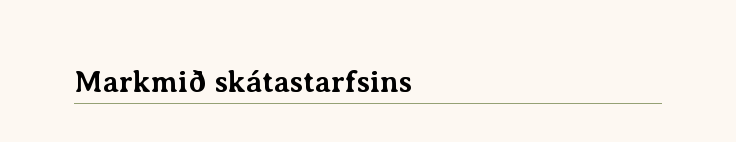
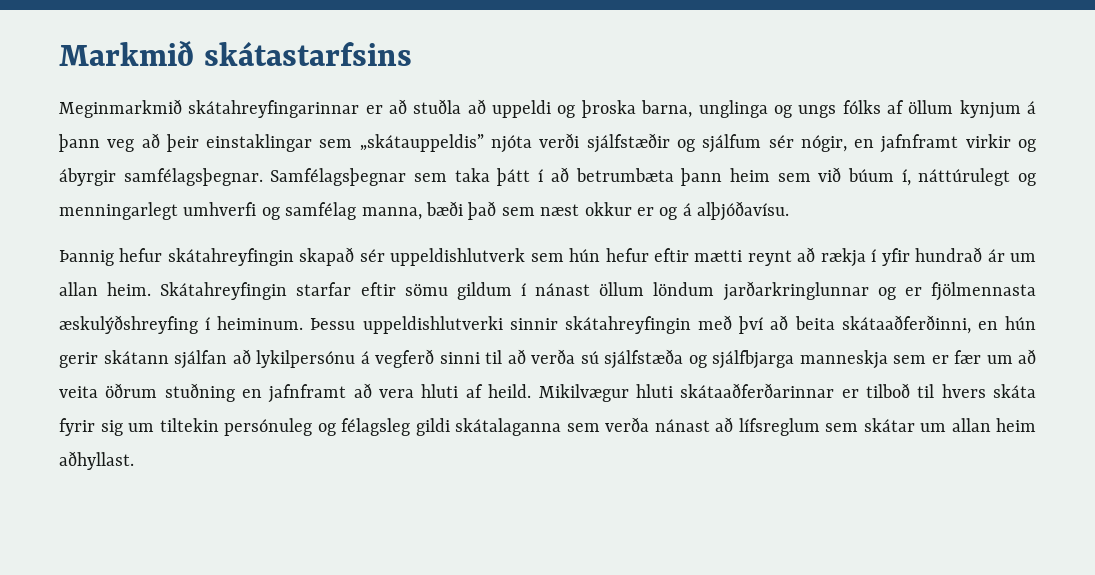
(413, 81) none -> [59,99,1037,119] [58,133,1036,153] [59,167,1036,186] [59,201,790,221] [59,247,1036,267] [59,281,1036,301] [59,315,1037,334] [59,349,1036,369] [59,383,1037,403] [59,417,1036,436] [59,451,134,470] // Meginmarkmið skátahreyfingarinnar er að stuðla að uppeldi og þroska barna, unglinga og ungs fólks af öllum kynjum á þann veg að þeir einstaklingar sem „skátauppeldis” njóta verði sjálfstæðir og sjálfum sér nógir, en jafnframt virkir og ábyrgir samfélagsþegnar. Samfélagsþegnar sem taka þátt í að betrumbæta þann heim sem við búum í, náttúrulegt og menningarlegt umhverfi og samfélag manna, bæði það sem næst okkur er og á alþjóðavísu. // Þannig hefur skátahreyfingin skapað sér uppeldishlutverk sem hún hefur eftir mætti reynt að rækja í yfir hundrað ár um allan heim. Skátahreyfingin starfar eftir sömu gildum í nánast öllum löndum jarðarkringlunnar og er fjölmennasta æskulýðshreyfing í heiminum. Þessu uppeldishlutverki sinnir skátahreyfingin með því að beita skátaaðferðinni, en hún gerir skátann sjálfan að lykilpersónu á vegferð sinni til að verða sú sjálfstæða og sjálfbjarga manneskja sem er fær um að veita öðrum stuðning en jafnframt að vera hluti af heild. Mikilvægur hluti skátaaðferðarinnar er tilboð til hvers skáta fyrir sig um tiltekin persónuleg og félagsleg gildi skátalaganna sem verða nánast að lífsreglum sem skátar um allan heim aðhyllast.

